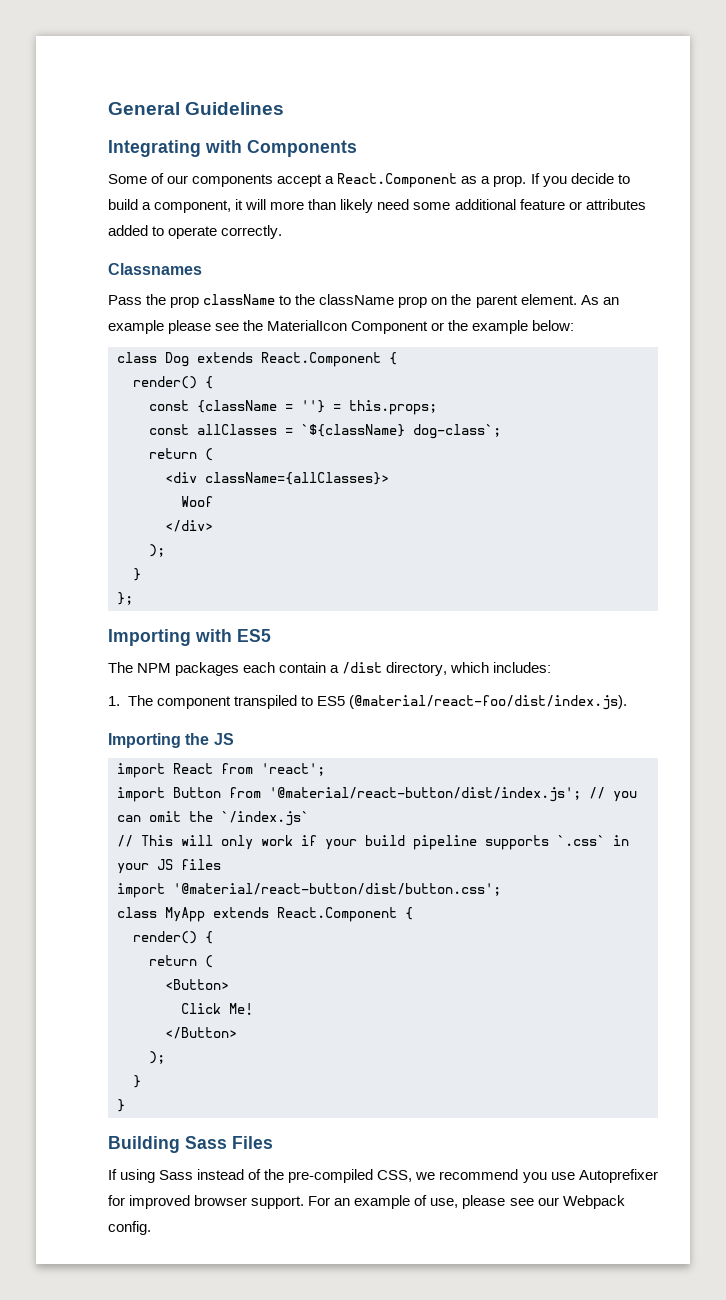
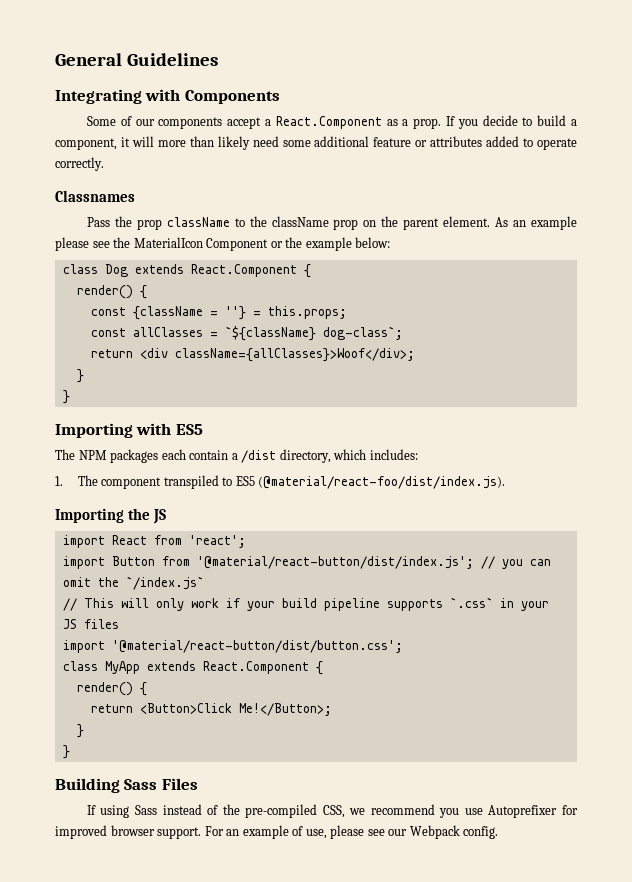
[205,448,213,461] [165,472,389,485] [181,496,213,507] [165,520,213,532] [149,544,165,557] [133,568,141,581] [117,592,133,605] ( // <div className={allClasses}> // Woof // </div> // ); // } // }; -> [139,348,415,362] [76,369,84,383] [62,390,70,404] <div className={allClasses}>Woof</div>; // } // }
[205,955,213,968] [165,979,229,990] [181,1003,253,1015] [165,1027,237,1039] [149,1051,165,1064] ( // <Button> // Click Me! // </Button> // ); -> [139,703,332,716] <Button>Click Me!</Button>;

